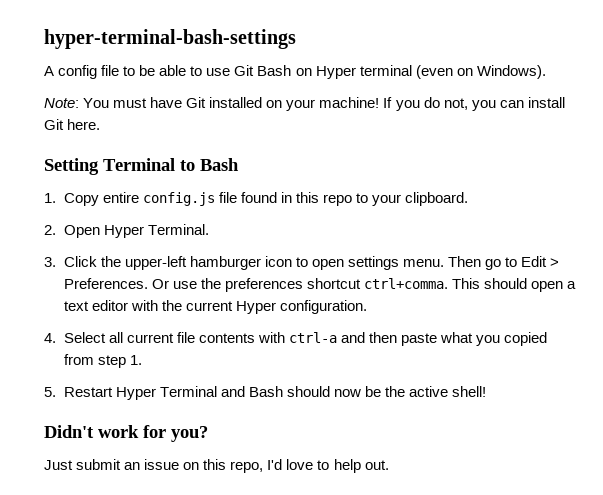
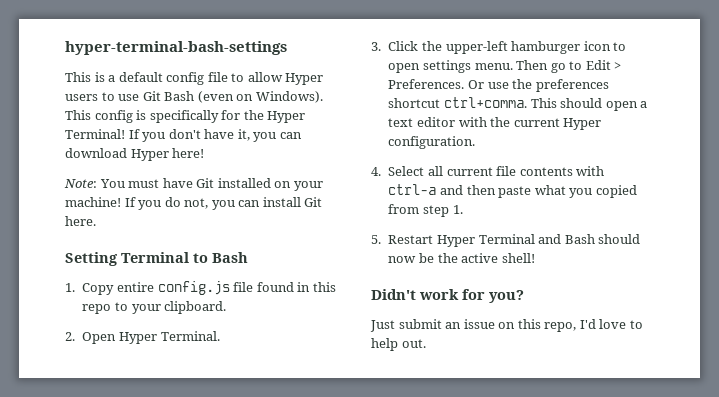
[44,65,187,79] A config file to be able -> [65,72,324,85] [65,94,98,101] This is a default config file to allow Hyper users
[295,65,412,79] on Hyper terminal -> (195, 96) none
(546, 72) none -> [65,110,306,123] [65,129,302,142] [65,148,205,161] This config is specifically for the Hyper Terminal! If you don't have it, you can download Hyper here!

